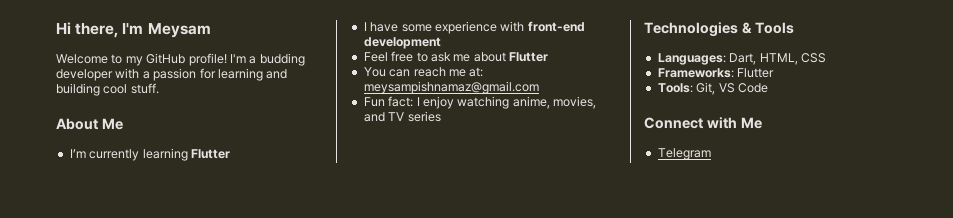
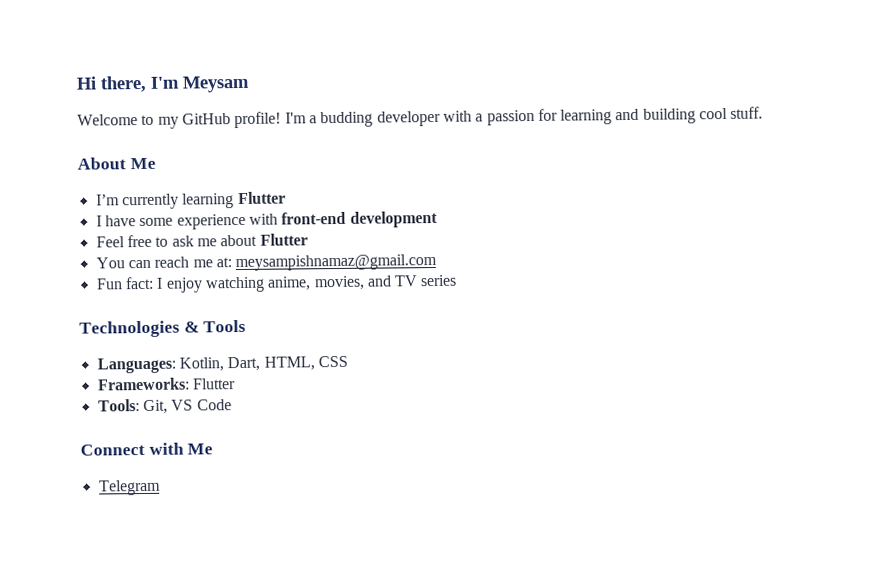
(726, 59) none -> [178,357,224,372] Kotlin,

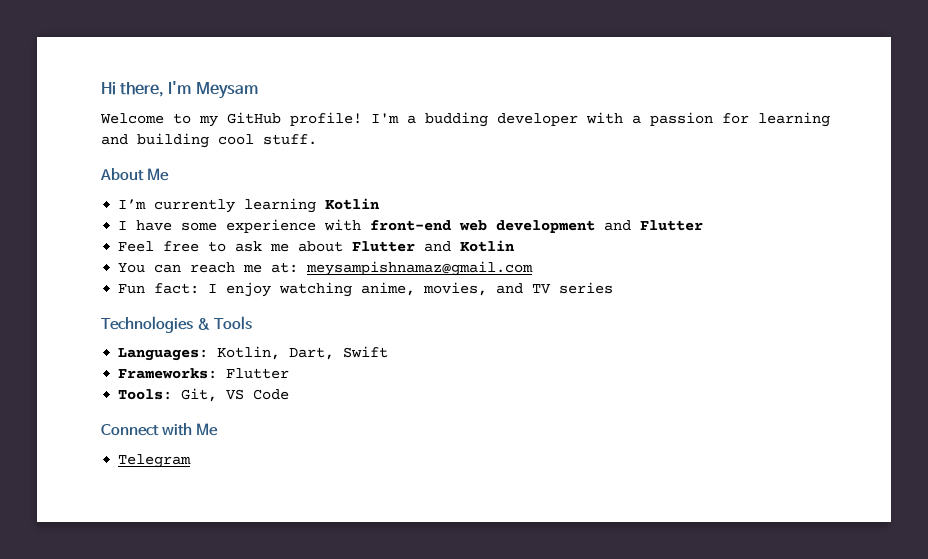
[237,191,286,205] Flutter -> [325,198,381,210] Kotlin
(347, 218) none -> [459,220,488,231] web
(438, 219) none -> [604,220,704,231] and Flutter
(308, 239) none -> [424,240,516,252] and Kotlin
[263,355,348,371] HTML, CSS -> [343,346,389,358] Swift

